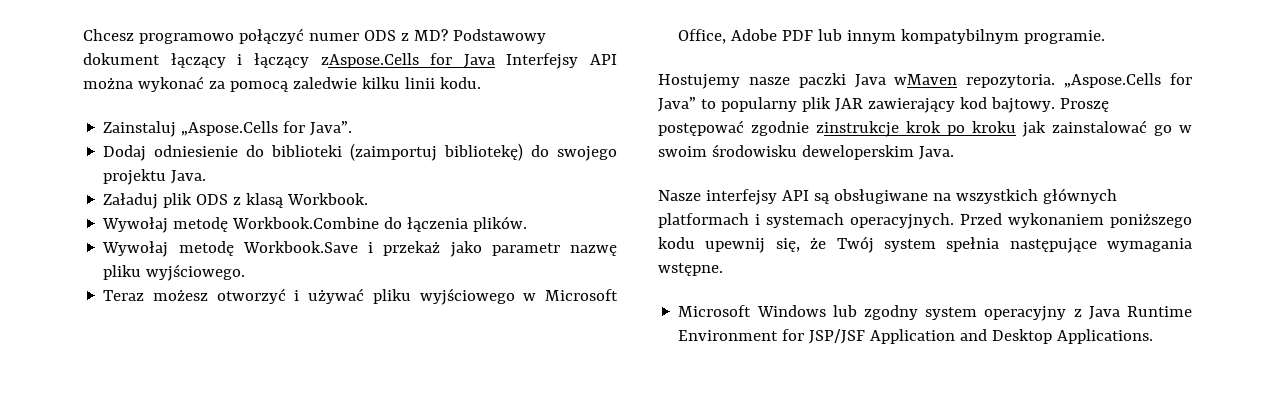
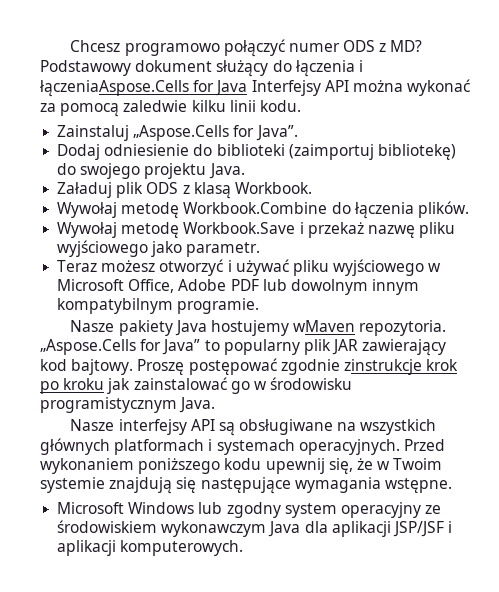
[170,53,419,68] łączący i łączący zAspose.Cells -> [216,60,363,77] [39,80,189,97] służący do łączenia i łączeniaAspose.Cells
[449,241,617,257] [103,264,246,281] jako parametr nazwę pliku wyjściowego. -> [367,222,456,238] [57,240,261,257] nazwę pliku wyjściowego jako parametr.
(843, 35) none -> [290,279,368,295] dowolnym
[658,73,886,89] Hostujemy nasze paczki Java -> [70,320,289,336] Nasze pakiety Java hostujemy
[658,144,914,160] swoim środowisku deweloperskim -> [270,377,353,390] [40,397,177,413] środowisku programistycznym
[836,236,1000,253] Twój system spełnia -> [377,458,443,470] [40,477,197,494] w Twoim systemie znajdują się
[1073,306,1192,320] [678,329,1154,344] z Java Runtime Environment for JSP/JSF Application and Desktop Applications. -> [425,505,442,514] [57,520,453,537] [57,540,244,556] ze środowiskiem wykonawczym Java dla aplikacji JSP/JSF i aplikacji komputerowych.

